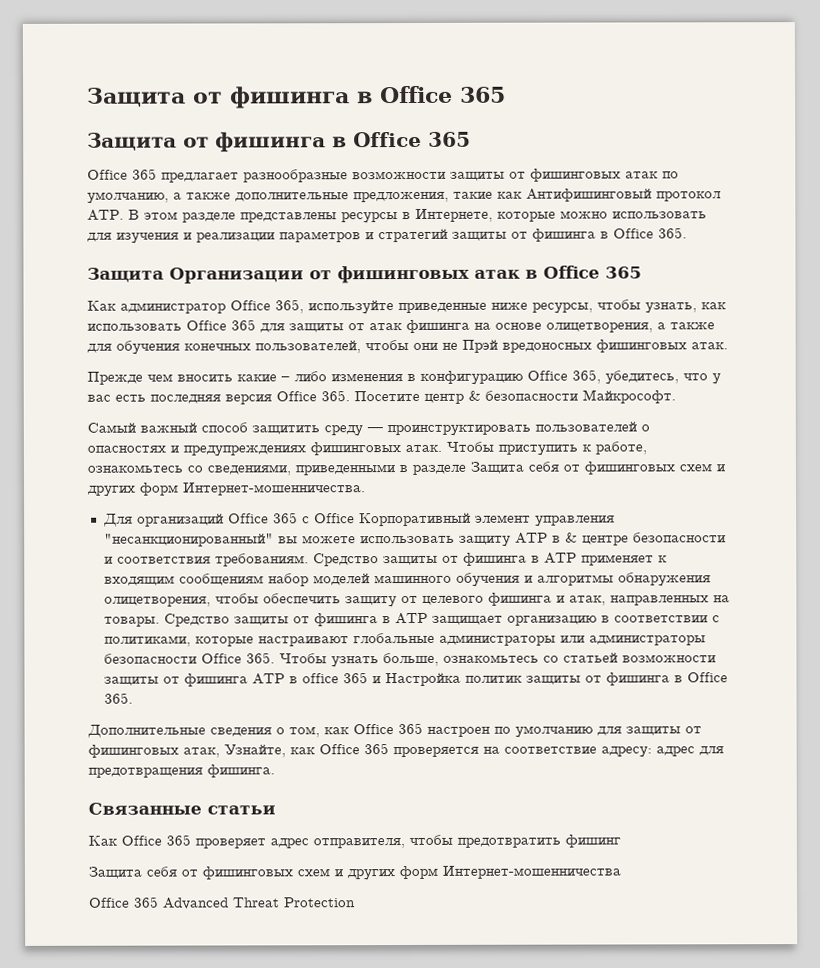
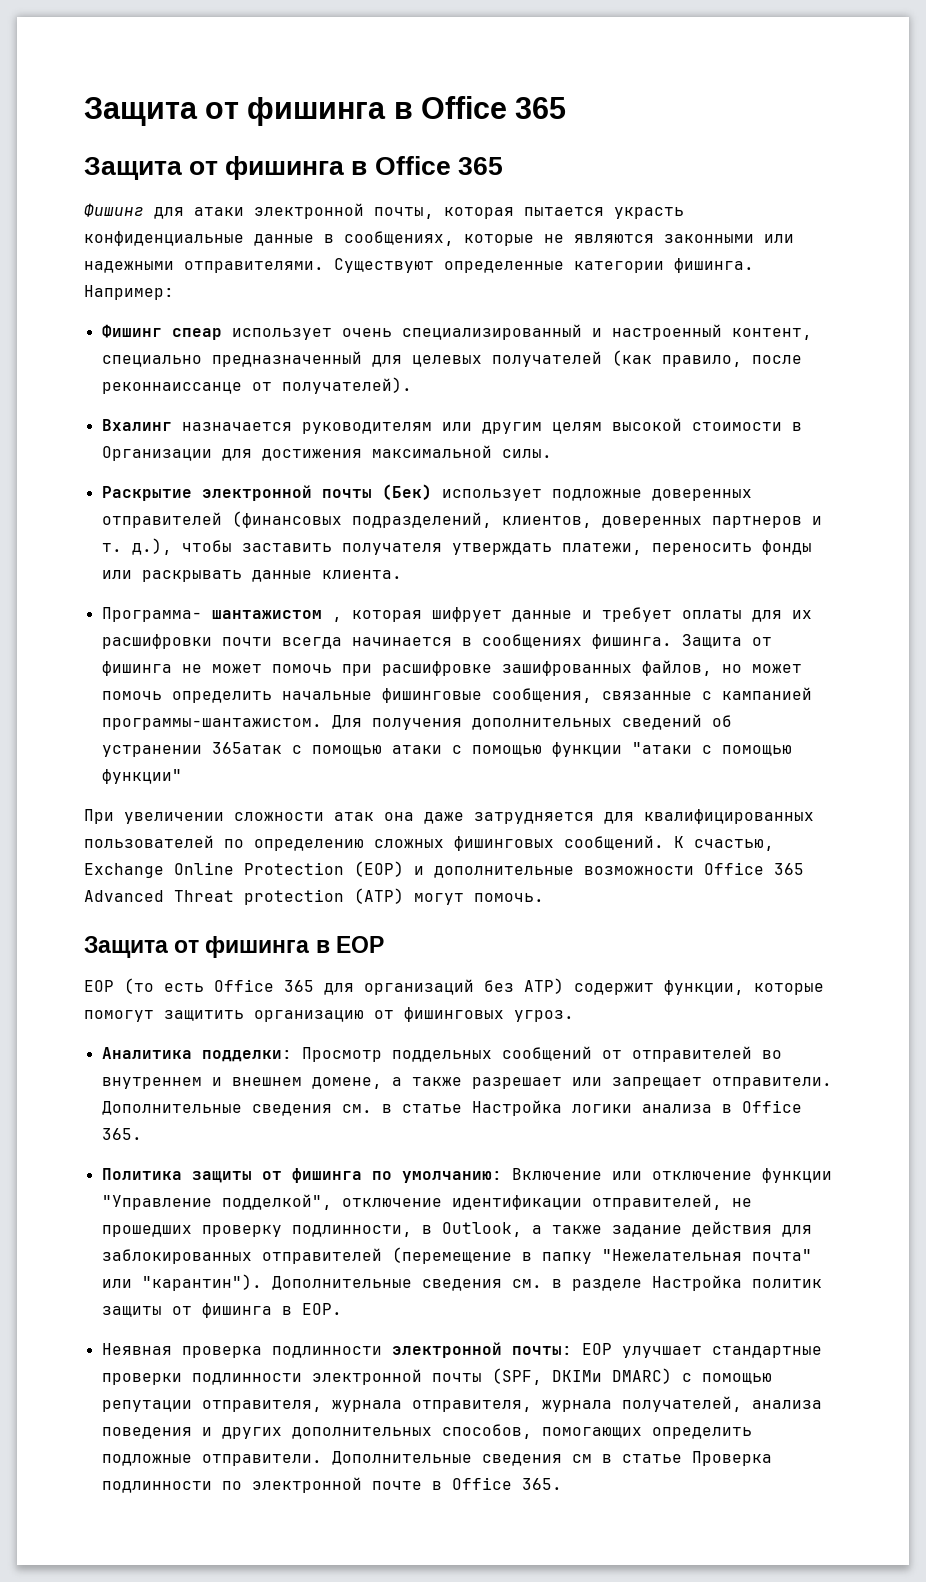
[87,168,679,183] [87,188,721,204] [87,208,707,224] [87,227,687,244] [87,265,642,284] [87,299,727,315] [87,319,715,334] [87,339,728,355] [87,369,721,385] [87,389,676,405] [87,421,650,437] [87,441,647,457] [87,461,725,476] [88,482,366,497] [102,512,615,527] [103,532,726,547] [103,552,668,567] [103,572,711,587] [103,592,730,608] [103,612,720,627] [103,632,706,647] [103,652,716,668] [103,672,381,687] Office 365 предлагает разнообразные возможности защиты от фишинговых атак по умолчанию, а также дополнительные предложения, такие как Антифишинговый протокол ATP. В этом разделе представлены ресурсы в Интернете, которые можно использовать для изучения и реализации параметров и стратегий защиты от фишинга в Office 365. // Защита Организации от фишинговых атак в Office 365 // Как администратор Office 365, используйте приведенные ниже ресурсы, чтобы узнать, как использовать Office 365 для защиты от атак фишинга на основе олицетворения, а также для обучения конечных пользователей, чтобы они не Прэй вредоносных фишинговых атак. // Прежде чем вносить какие – либо изменения в конфигурацию Office 365, убедитесь, что у вас есть последняя версия Office 365. Посетите центр & безопасности Майкрософт. // Самый важный способ защитить среду — проинструктировать пользователей о опасностях и предупреждениях фишинговых атак. Чтобы приступить к работе, ознакомьтесь со сведениями, приведенными в разделе Защита себя от фишинговых схем и других форм Интернет-мошенничества. // Для организаций Office 365 с Office Корпоративный элемент управления "несанкционированный" вы можете использовать защиту ATP в & центре безопасности и соответствия требованиям. Средство защиты от фишинга в ATP применяет к входящим сообщениям набор моделей машинного обучения и алгоритмы обнаружения олицетворения, чтобы обеспечить защиту от целевого фишинга и атак, направленных на товары. Средство защиты от фишинга в ATP защищает организацию в соответствии с политиками, которые настраивают глобальные администраторы или администраторы безопасности Office 365. Чтобы узнать больше, ознакомьтесь со статьей возможности защиты от фишинга ATP в office 365 и -> [84,203,684,219] [84,231,794,246] [84,258,754,273] [84,285,174,300] [101,324,812,340] [101,350,802,367] [101,377,412,394] [101,418,802,434] [101,445,552,461] [101,484,752,501] [101,511,822,528] [101,538,812,555] [101,570,402,582] [101,607,812,622] [101,634,772,649] [101,660,802,676] [101,687,812,703] [101,714,732,730] [101,742,792,757] [101,769,182,784] [84,809,814,824] [84,835,774,851] [84,861,804,878] [84,888,544,905] [84,936,384,958] [84,978,824,995] [84,1007,574,1022] [101,1046,782,1062] [101,1077,832,1089] [101,1100,802,1116] [101,1128,142,1140] [101,1168,832,1183] [101,1194,752,1210] [101,1221,812,1237] [101,1247,812,1264] [101,1274,642,1291] Фишинг для атаки электронной почты, которая пытается украсть конфиденциальные данные в сообщениях, которые не являются законными или надежными отправителями. Существуют определенные категории фишинга. Например: // Фишинг спеар использует очень специализированный и настроенный контент, специально предназначенный для целевых получателей (как правило, после реконнаиссанце от получателей). // Вхалинг назначается руководителям или другим целям высокой стоимости в Организации для достижения максимальной силы. // Раскрытие электронной почты (Бек) использует подложные доверенных отправителей (финансовых подразделений, клиентов, доверенных партнеров и т. д.), чтобы заставить получателя утверждать платежи, переносить фонды или раскрывать данные клиента. // Программа- шантажистом , которая шифрует данные и требует оплаты для их расшифровки почти всегда начинается в сообщениях фишинга. Защита от фишинга не может помочь при расшифровке зашифрованных файлов, но может помочь определить начальные фишинговые сообщения, связанные с кампанией программы-шантажистом. Для получения дополнительных сведений об устранении 365атак с помощью атаки с помощью функции "атаки с помощью функции" // При увеличении сложности атак она даже затрудняется для квалифицированных пользователей по определению сложных фишинговых сообщений. К счастью, Exchange Online Protection (EOP) и дополнительные возможности Office 365 Advanced Threat protection (ATP) могут помочь. // Защита от фишинга в EOP // EOP (то есть Office 365 для организаций без ATP) содержит функции, которые помогут защитить организацию от фишинговых угроз. // Аналитика подделки: Просмотр поддельных сообщений от отправителей во внутреннем и внешнем домене, а также разрешает или запрещает отправители. Дополнительные сведения см. в статье Настройка логики анализа в Office 365. // Политика защиты от фишинга по умолчанию: Включение или отключение функции "Управление подделкой", отключение идентификации отправителей, не прошедших проверку подлинности, в Outlook, а также задание действия для заблокированных отправителей (перемещение в папку "Нежелательная почта" или "карантин"). Дополнительные сведения см. в разделе
[686,672,728,683] [103,692,133,704] [87,722,702,738] [88,743,724,758] [88,764,275,778] [88,802,276,816] [88,834,621,849] [88,865,621,881] [89,896,356,910] Office 365. // Дополнительные сведения о том, как Office 365 настроен по умолчанию для защиты от фишинговых атак, Узнайте, как Office 365 проверяется на соответствие адресу: адрес для предотвращения фишинга. // Связанные статьи // Как Office 365 проверяет адрес отправителя, чтобы предотвратить фишинг // Защита себя от фишинговых схем и других форм Интернет-мошенничества // Office 365 Advanced Threat Protection -> [301,1303,342,1315] [101,1342,822,1358] [101,1368,772,1385] [101,1396,822,1412] [101,1424,752,1439] [101,1451,772,1466] [101,1477,562,1493] EOP. // Неявная проверка подлинности электронной почты: EOP улучшает стандартные проверки подлинности электронной почты (SPF, DKIMи DMARC) с помощью репутации отправителя, журнала отправителя, журнала получателей, анализа поведения и других дополнительных способов, помогающих определить подложные отправители. Дополнительные сведения см в статье Проверка подлинности по электронной почте в Office 365.

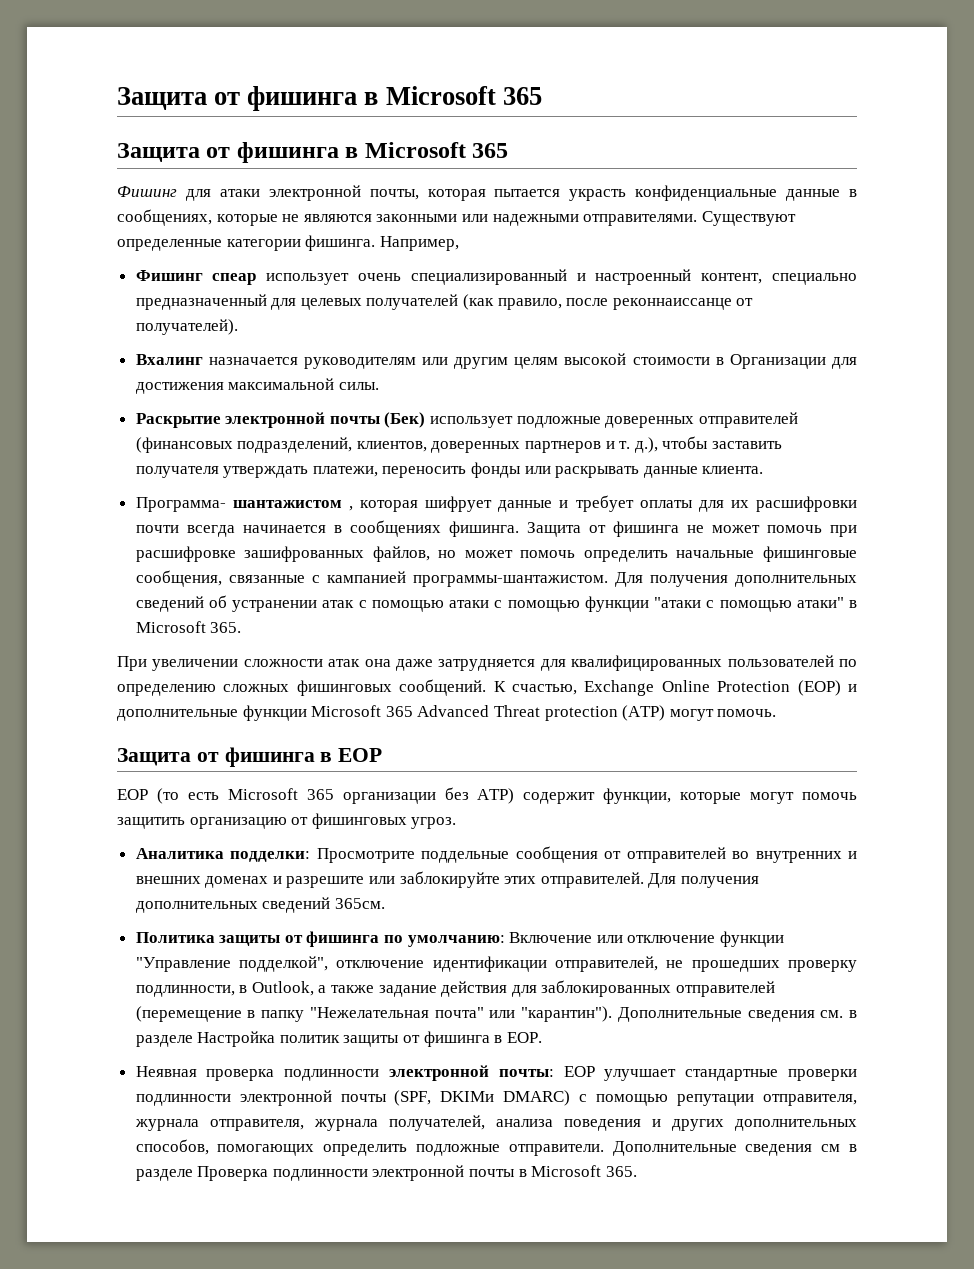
[84,96,507,126] Защита от фишинга в Office -> [117,86,496,111] Защита от фишинга в Microsoft
[374,156,451,175] Office -> [364,142,466,158] Microsoft
[84,285,174,300] Например: -> [379,236,459,251] Например,
[211,742,282,754] 365атак -> [322,600,355,608] атак
[101,769,182,784] функции" -> [796,597,857,608] [135,621,242,633] атаки" в Microsoft 365.
[584,862,764,875] возможности Office -> [242,705,382,721] функции Microsoft
[214,979,474,995] Office 365 для организаций -> [227,788,436,804] Microsoft 365 организации
[84,1010,154,1022] помогут -> [750,792,857,804] могут помочь
[301,1046,782,1062] [101,1077,832,1089] [101,1100,802,1116] [101,1128,142,1140] Просмотр поддельных сообщений от отправителей во внутреннем и внешнем домене, а также разрешает или запрещает отправители. Дополнительные сведения см. в статье Настройка логики анализа в Office 365. -> [316,846,857,863] [135,871,760,888] [135,897,385,913] Просмотрите поддельные сообщения от отправителей во внутренних и внешних доменах и разрешите или заблокируйте этих отправителей. Для получения дополнительных сведений 365см.
[621,1454,682,1463] статье -> [135,1169,193,1181] разделе
[221,1477,512,1493] по электронной почте в Office -> [372,1165,602,1181] электронной почты в Microsoft

